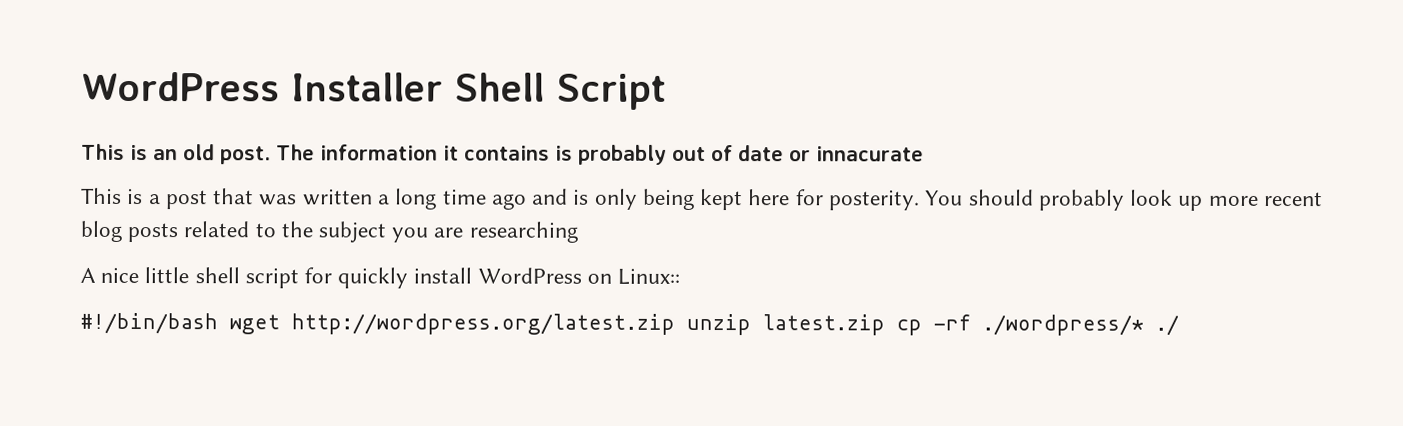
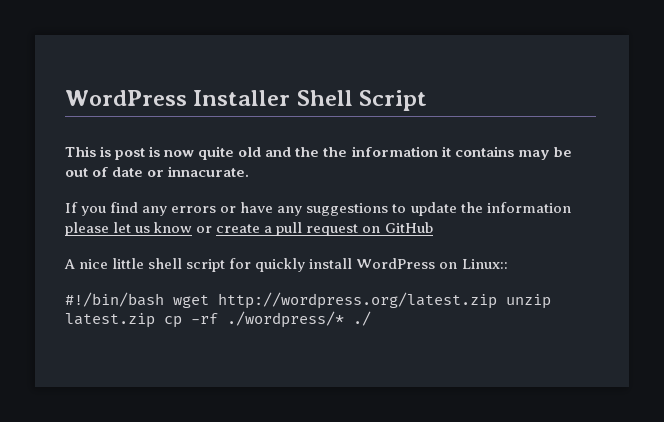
[153,144,315,165] an old post. The -> [115,146,348,160] post is now quite old and the the
[555,144,667,165] is probably -> [517,147,572,160] may be
[816,146,924,162] [81,187,1323,211] [80,220,578,243] innacurate // This is a post that was written a long time ago and is only being kept here for posterity. You should probably look up more recent blog posts related to the subject you are researching -> [168,166,250,177] [65,202,571,216] [65,222,433,236] innacurate. // If you find any errors or have any suggestions to update the information please let us know or create a pull request on GitHub

